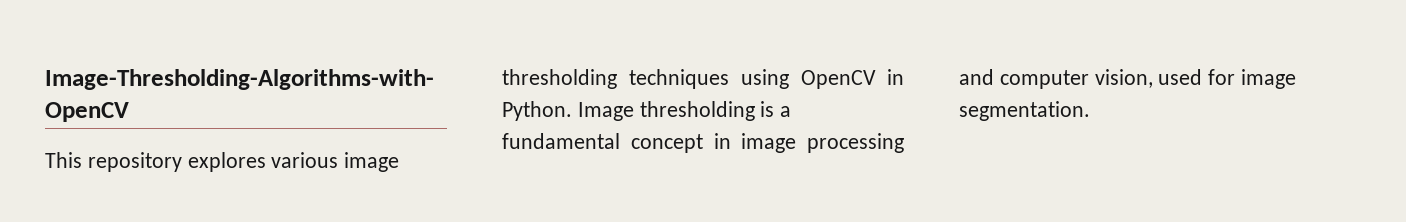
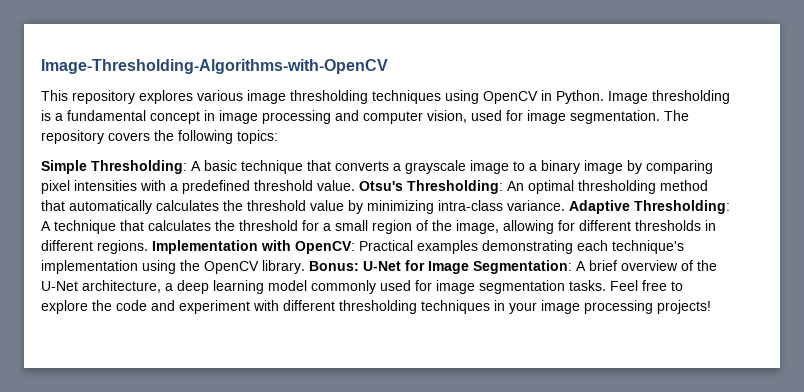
(1090, 111) none -> [664,110,689,121] [41,130,278,144] [41,160,713,174] [41,180,708,194] [41,200,730,214] [41,220,716,234] [41,240,684,254] [41,260,717,274] [41,280,683,294] [41,300,711,314] The repository covers the following topics: // Simple Thresholding: A basic technique that converts a grayscale image to a binary image by comparing pixel intensities with a predefined threshold value. Otsu's Thresholding: An optimal thresholding method that automatically calculates the threshold value by minimizing intra-class variance. Adaptive Thresholding: A technique that calculates the threshold for a small region of the image, allowing for different thresholds in different regions. Implementation with OpenCV: Practical examples demonstrating each technique's implementation using the OpenCV library. Bonus: U-Net for Image Segmentation: A brief overview of the U-Net architecture, a deep learning model commonly used for image segmentation tasks. Feel free to explore the code and experiment with different thresholding techniques in your image processing projects!

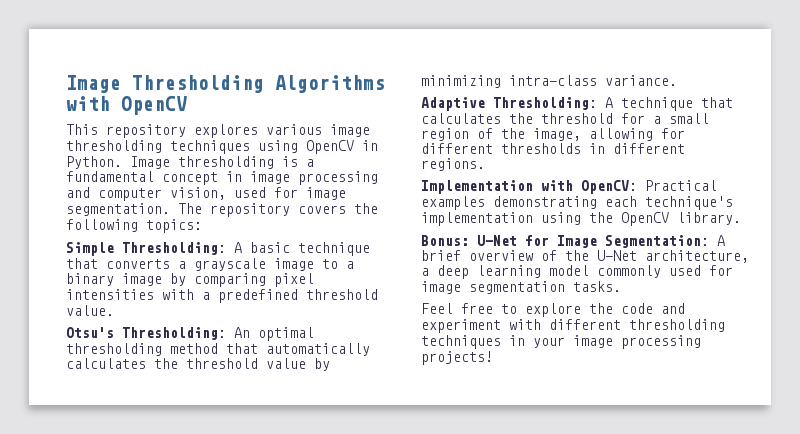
[41,59,388,74] Image-Thresholding-Algorithms-with-OpenCV -> [66,75,385,93] [66,96,187,115] Image Thresholding Algorithms with OpenCV
(355, 185) none -> (114, 310) //
(565, 205) none -> (677, 80) //
(148, 247) none -> (485, 164) //
(305, 267) none -> (741, 218) //
(606, 285) none -> (621, 286) //

